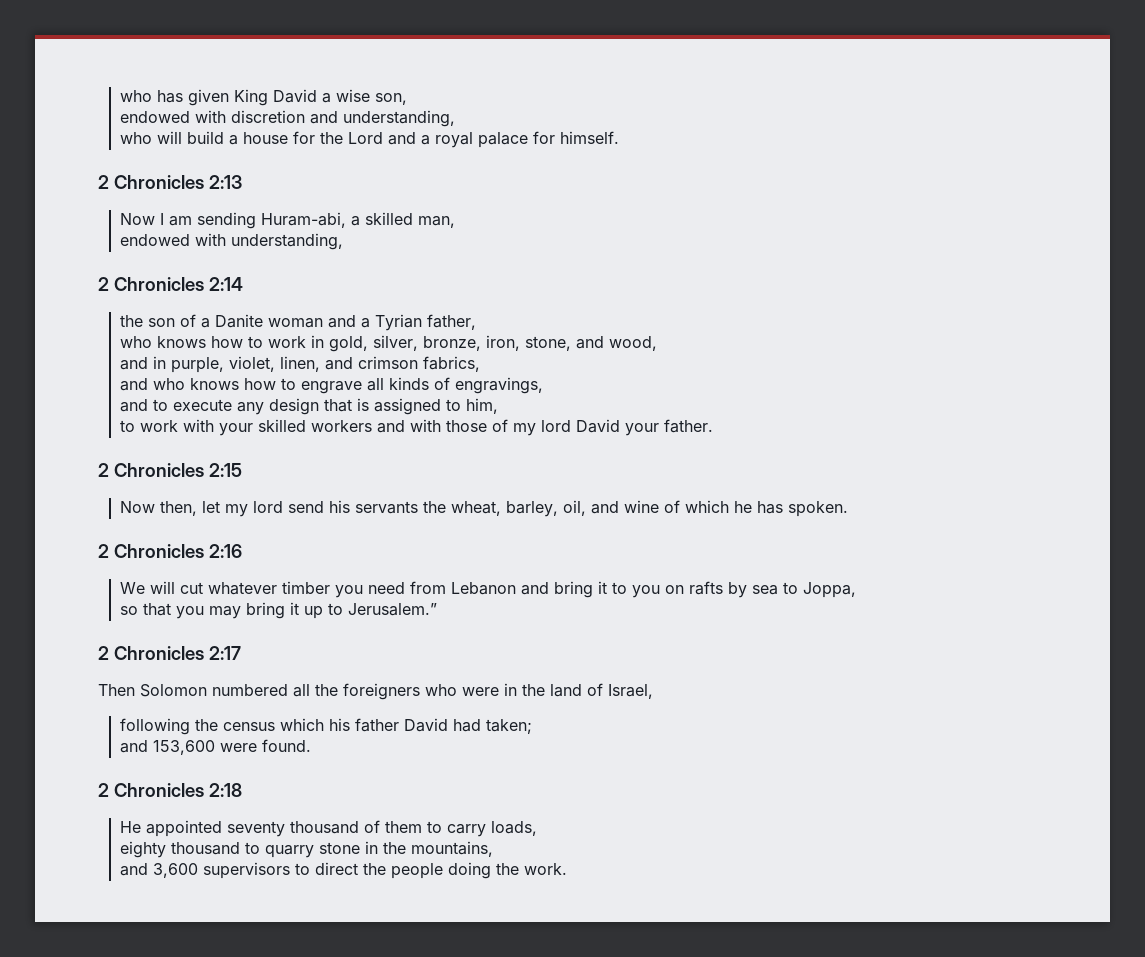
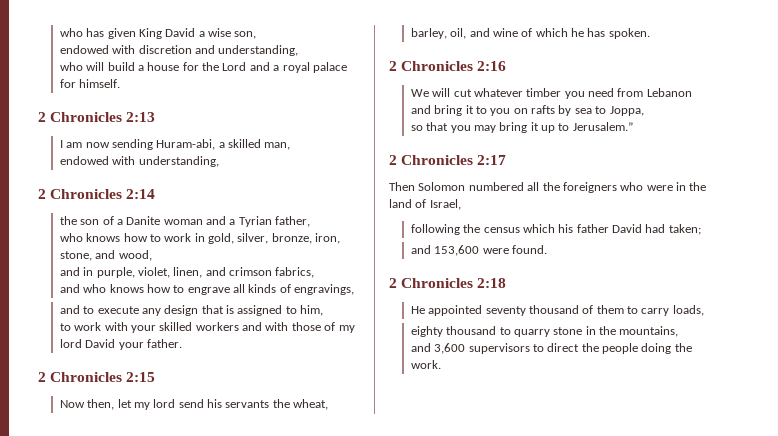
[119,213,155,225] Now -> (156, 117) none
(192, 221) none -> [85,142,110,148] now

